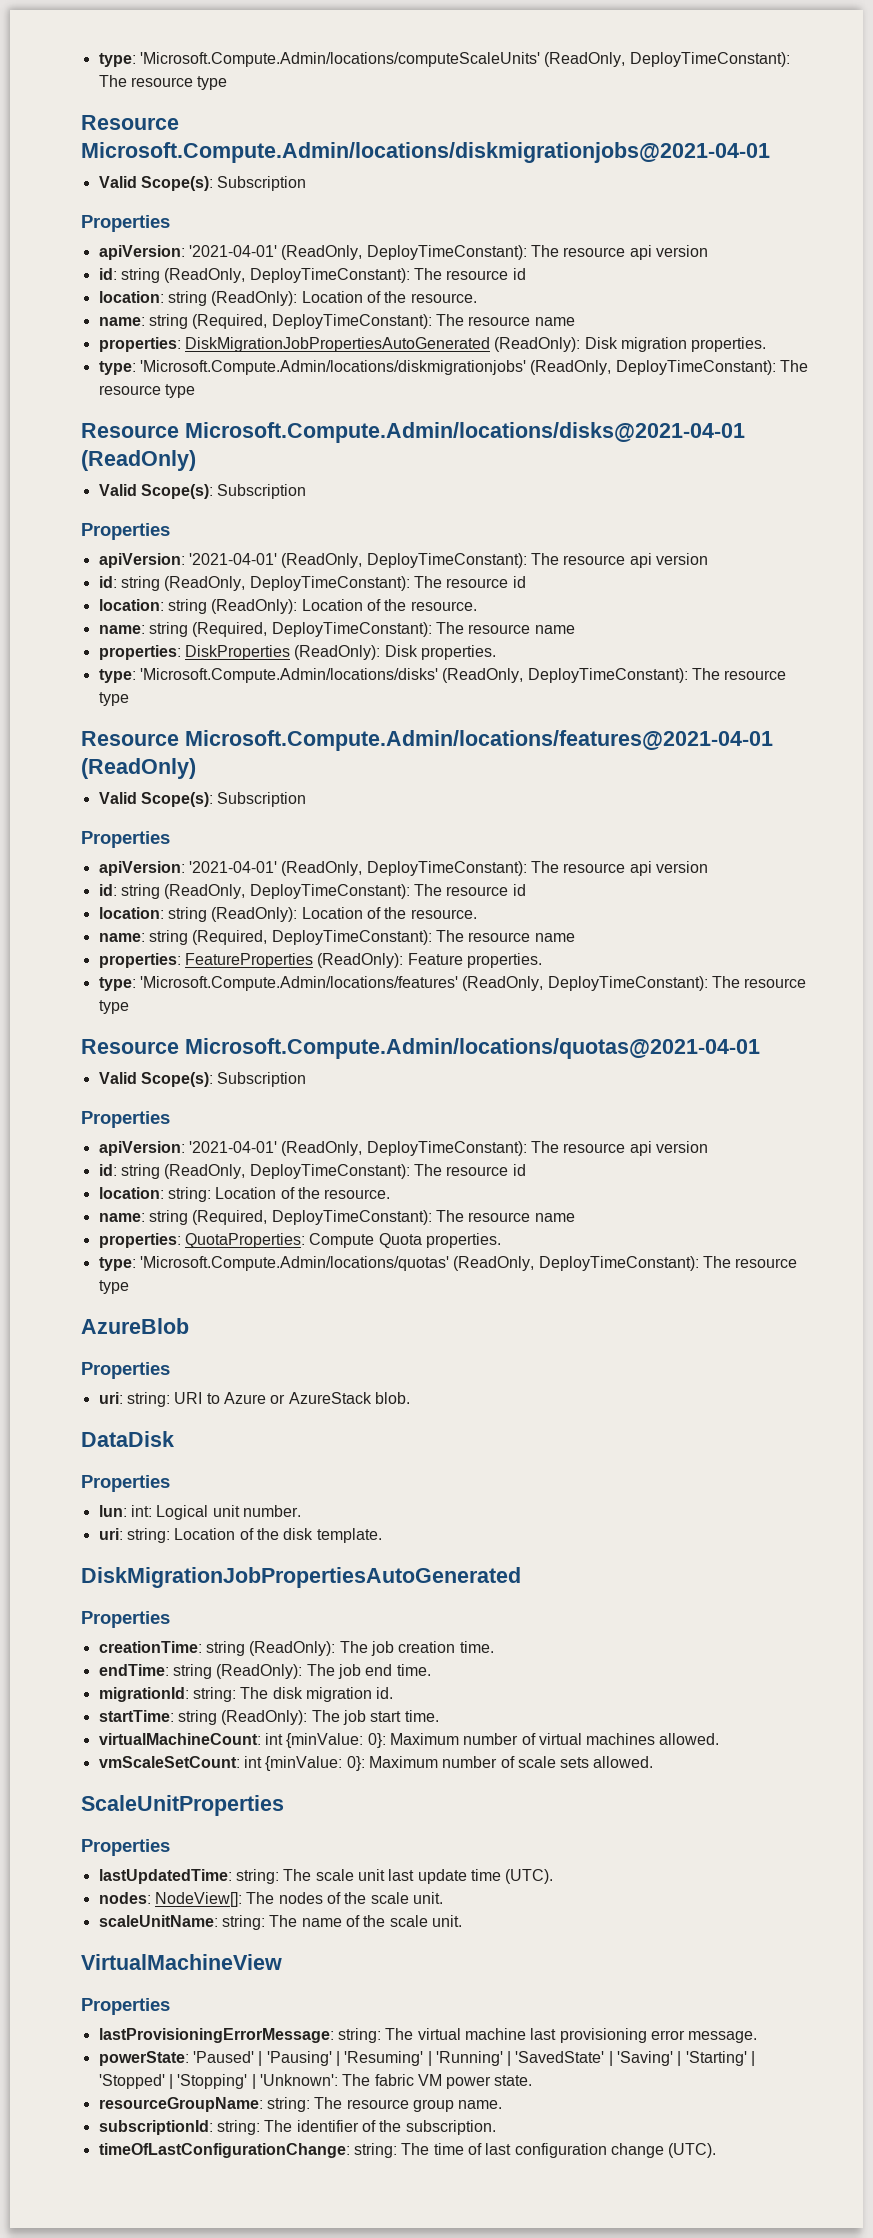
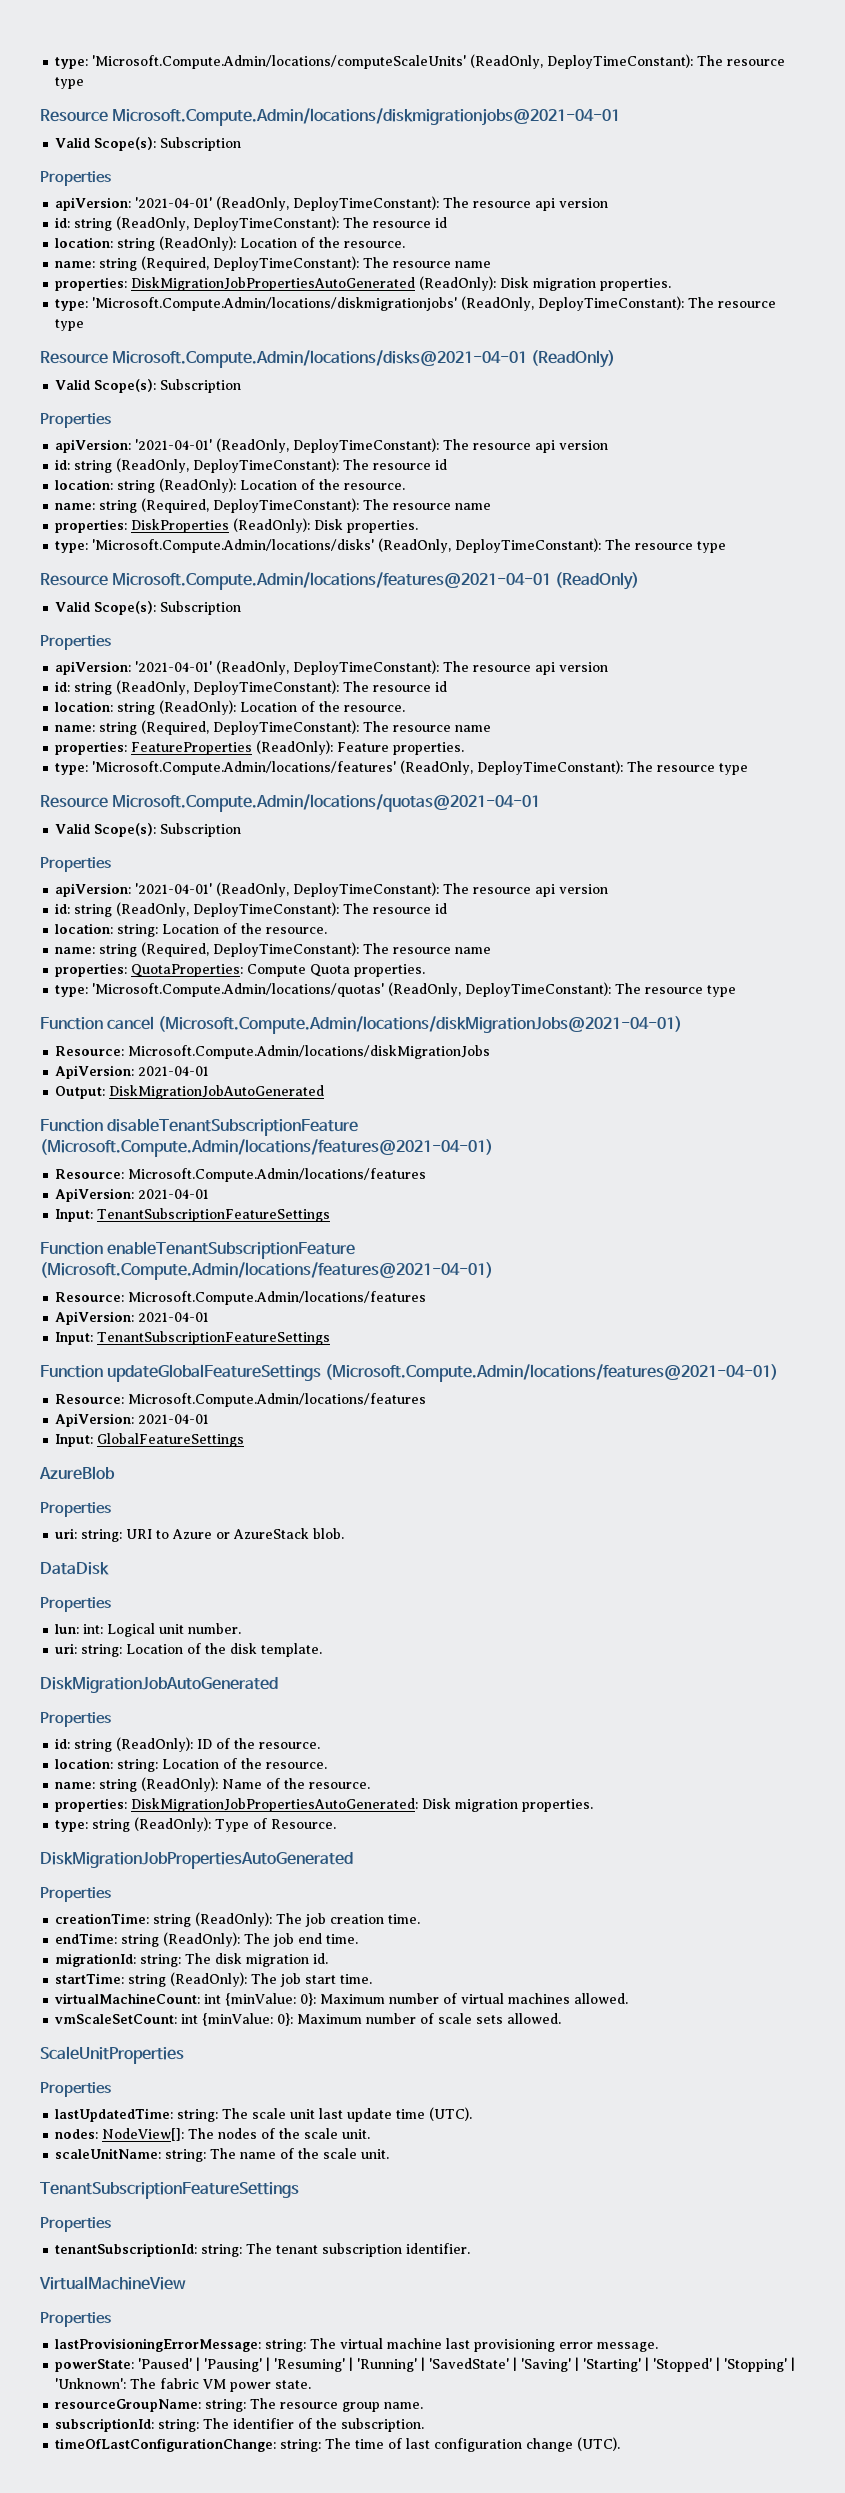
(129, 1287) none -> [40,1016,683,1034] [55,1045,491,1059] [55,1065,210,1079] [55,1085,325,1099] [40,1118,359,1136] [40,1139,493,1157] [55,1168,427,1182] [55,1188,210,1202] [55,1208,331,1222] [40,1241,356,1259] [40,1262,493,1280] [55,1291,427,1305] [55,1311,210,1325] [55,1331,331,1345] [40,1364,779,1382] [55,1393,427,1407] [55,1413,210,1427] [55,1433,245,1447] // Function cancel (Microsoft.Compute.Admin/locations/diskMigrationJobs@2021-04-01) // Resource: Microsoft.Compute.Admin/locations/diskMigrationJobs // ApiVersion: 2021-04-01 // Output: DiskMigrationJobAutoGenerated // Function disableTenantSubscriptionFeature (Microsoft.Compute.Admin/locations/features@2021-04-01) // Resource: Microsoft.Compute.Admin/locations/features // ApiVersion: 2021-04-01 // Input: TenantSubscriptionFeatureSettings // Function enableTenantSubscriptionFeature (Microsoft.Compute.Admin/locations/features@2021-04-01) // Resource: Microsoft.Compute.Admin/locations/features // ApiVersion: 2021-04-01 // Input: TenantSubscriptionFeatureSettings // Function updateGlobalFeatureSettings (Microsoft.Compute.Admin/locations/features@2021-04-01) // Resource: Microsoft.Compute.Admin/locations/features // ApiVersion: 2021-04-01 // Input: GlobalFeatureSettings
(382, 1535) none -> [40,1677,278,1693] [40,1712,111,1727] [55,1737,321,1752] [55,1758,328,1772] [55,1777,371,1792] [55,1798,594,1812] [55,1817,337,1832] // DiskMigrationJobAutoGenerated // Properties // id: string (ReadOnly): ID of the resource. // location: string: Location of the resource. // name: string (ReadOnly): Name of the resource. // properties: DiskMigrationJobPropertiesAutoGenerated: Disk migration properties. // type: string (ReadOnly): Type of Resource.
(462, 1921) none -> [40,2182,299,2199] [40,2217,111,2232] [55,2243,471,2257] // TenantSubscriptionFeatureSettings // Properties // tenantSubscriptionId: string: The tenant subscription identifier.

